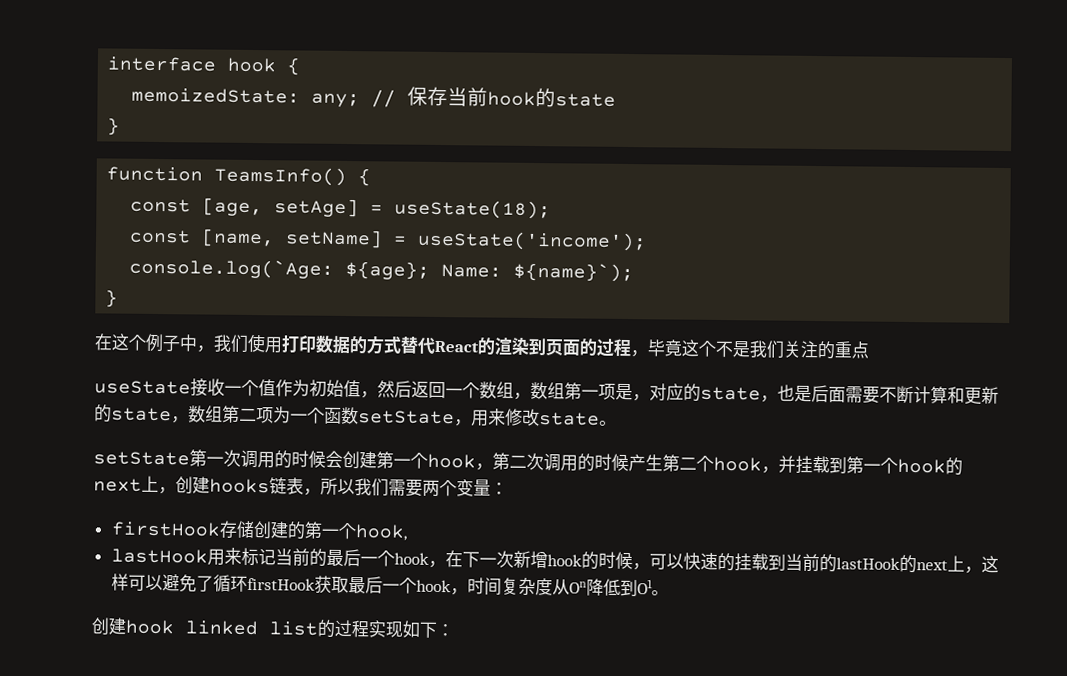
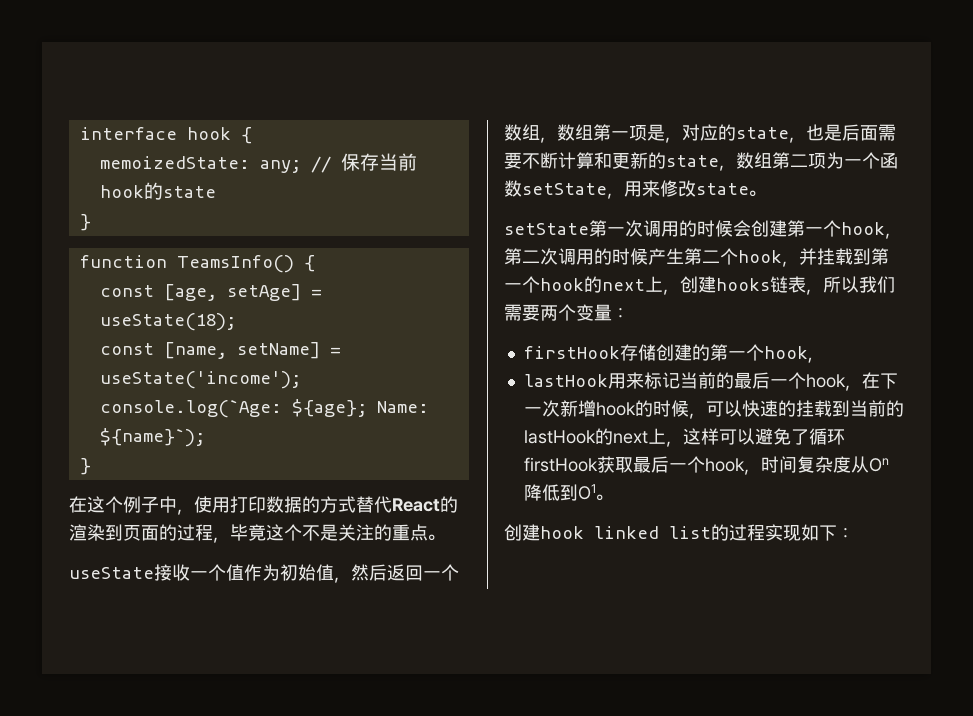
[213,334,249,353] 我们 -> (194, 512) none
[749,340,784,359] 我们 -> (338, 532) none
(869, 350) none -> [428,534,445,541] 。

